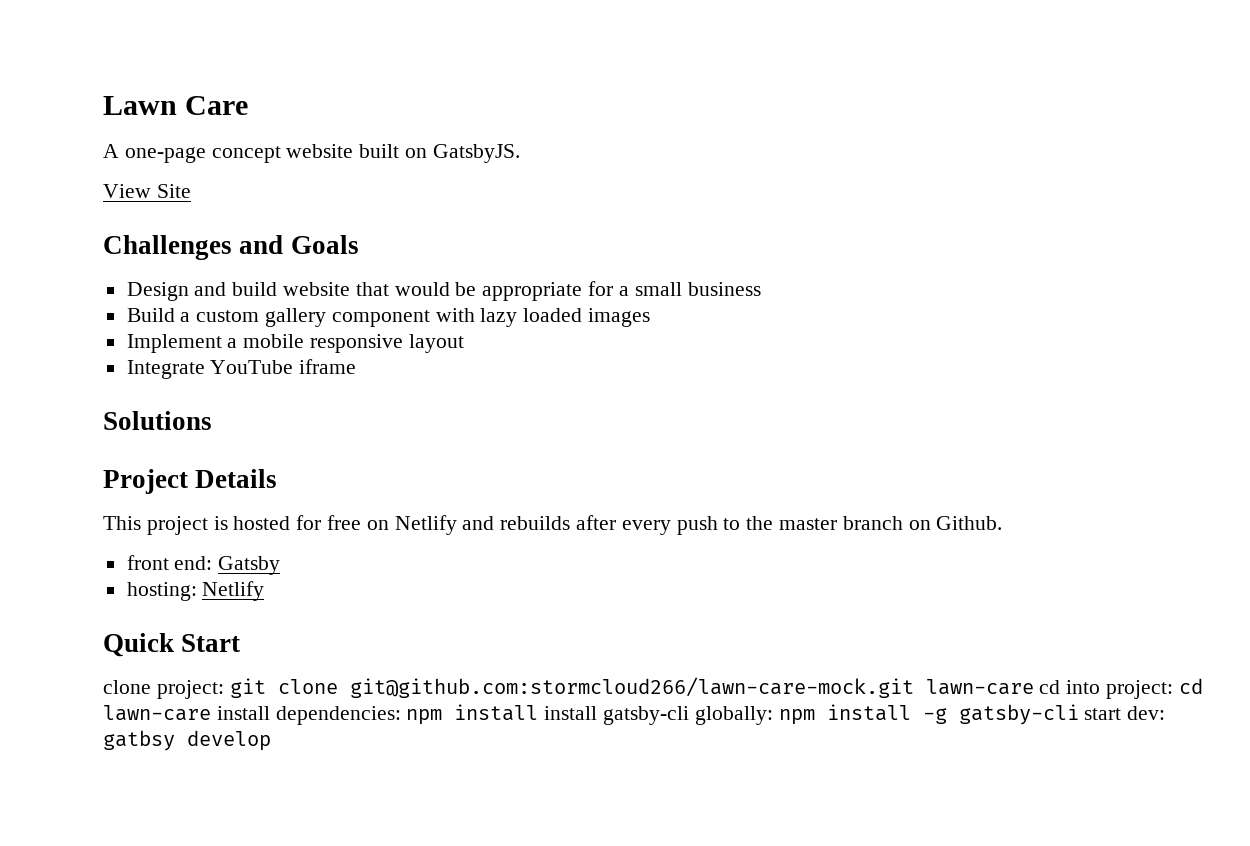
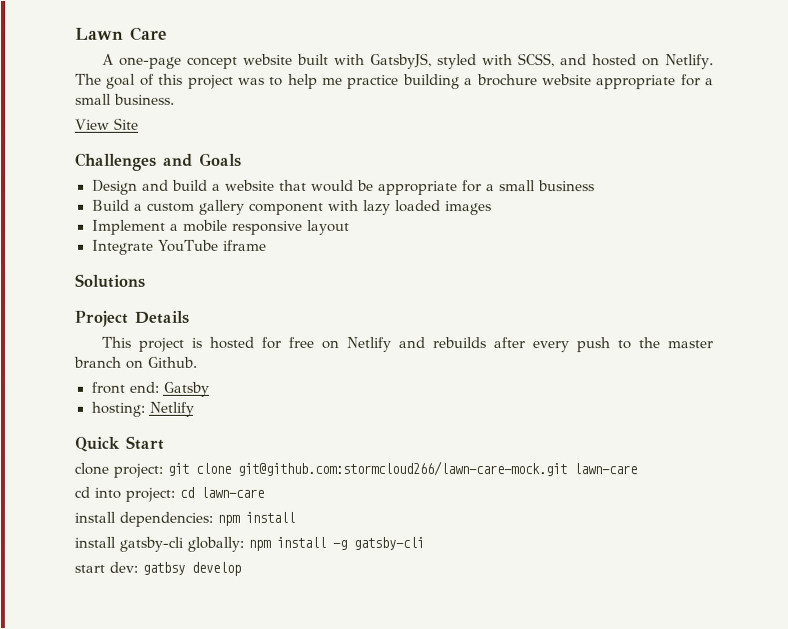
[405,144,520,163] on GatsbyJS. -> [333,52,715,70] [75,73,714,90] [75,93,175,105] with GatsbyJS, styled with SCSS, and hosted on Netlify. The goal of this project was to help me practice building a brochure website appropriate for a small business.
(278, 289) none -> [211,183,221,191] a
(1034, 687) none -> (637, 469) //
(211, 713) none -> (264, 492) //
(539, 712) none -> (295, 517) //
(1079, 714) none -> (424, 543) //

